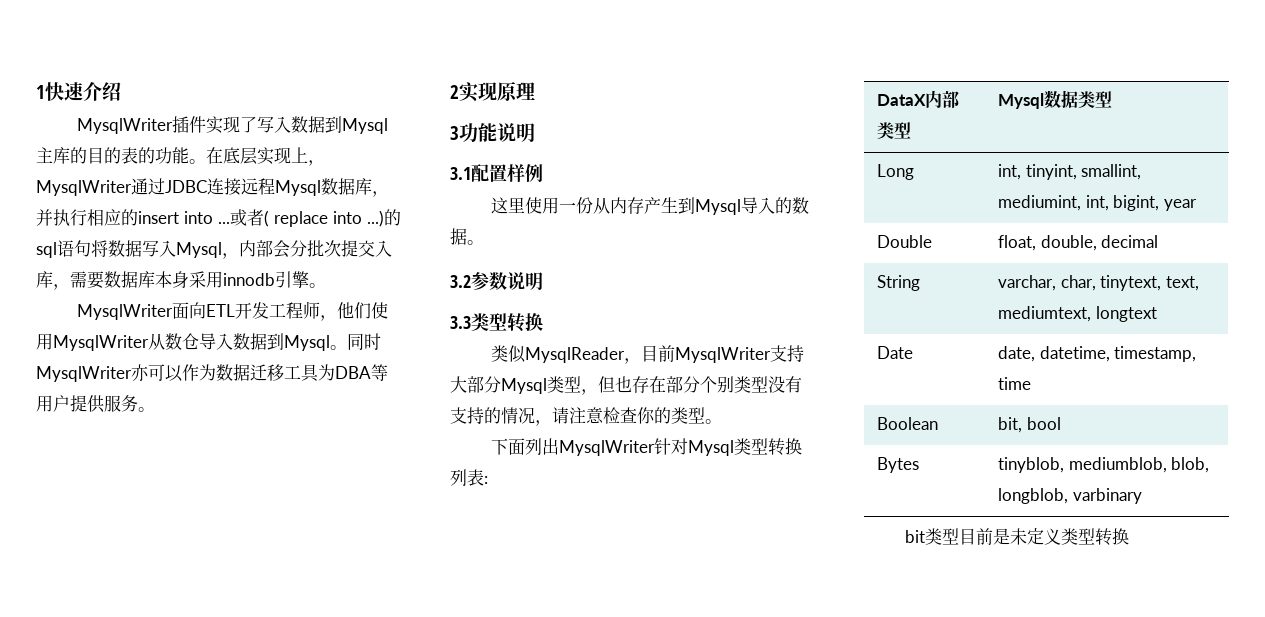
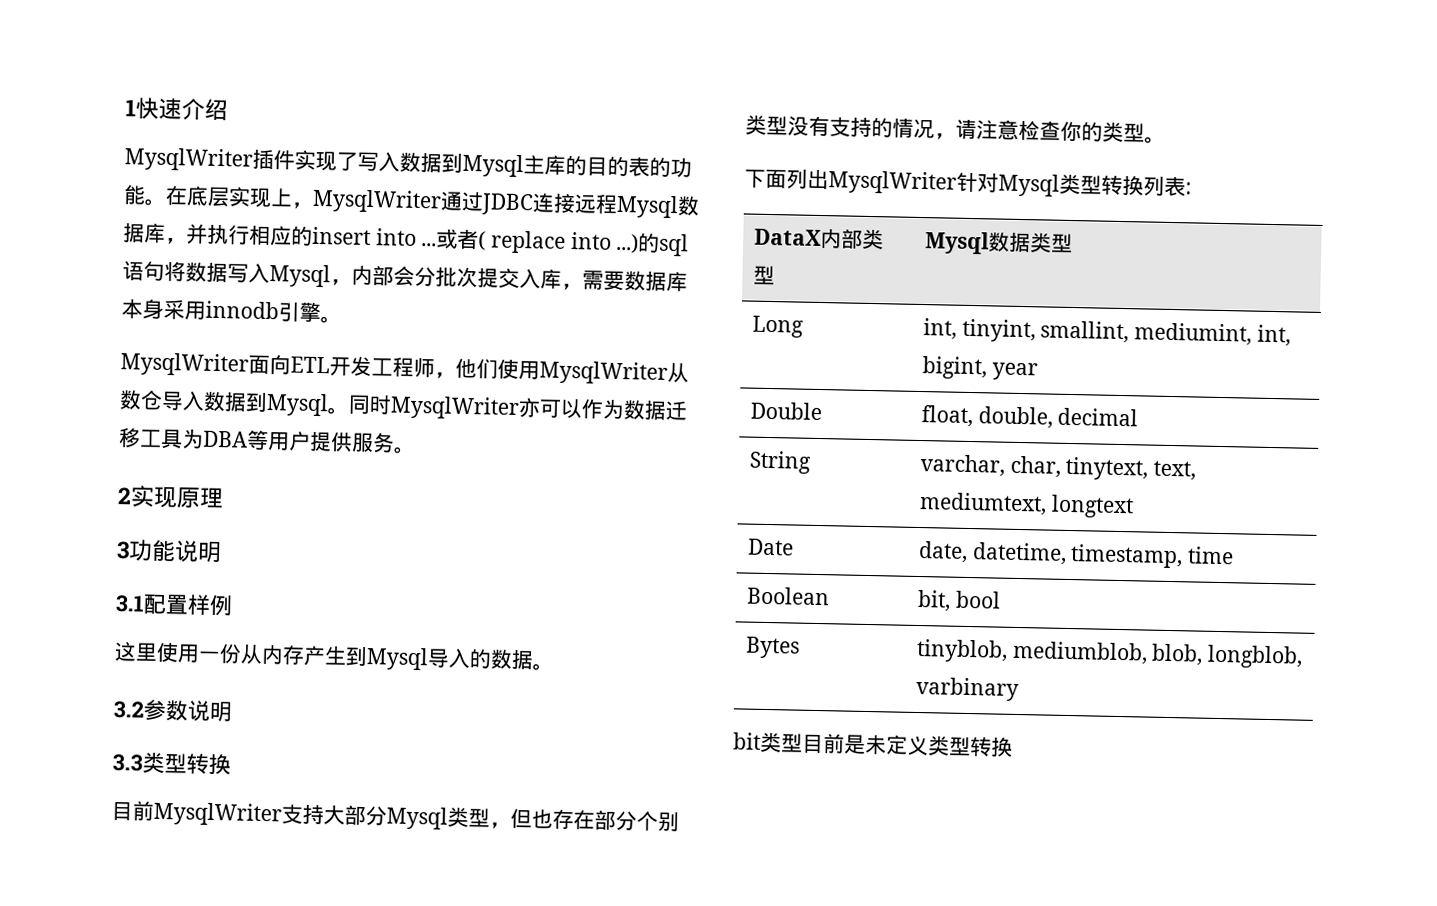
[490,345,641,364] 类似MysqlReader， -> (231, 764) none

